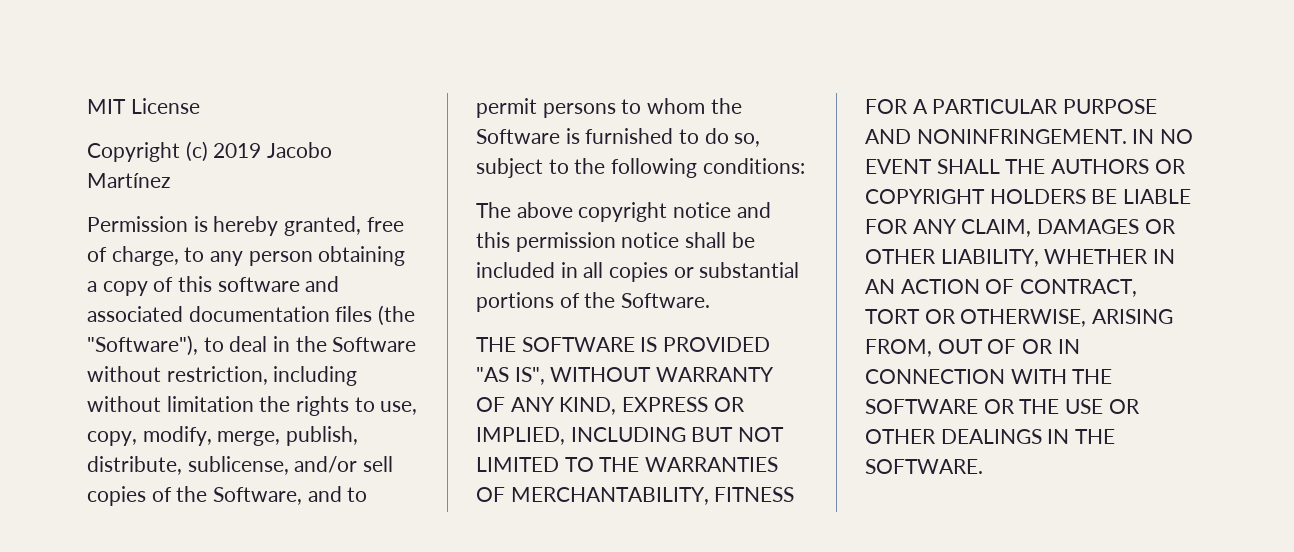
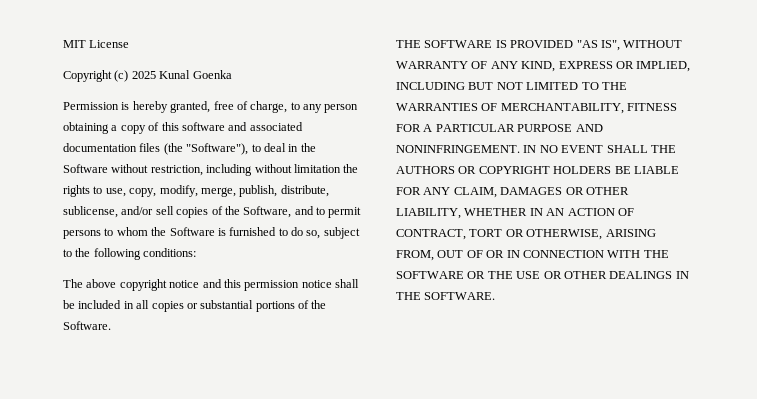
[213,142,333,158] [87,173,170,188] 2019 Jacobo Martínez -> [131,70,232,79] 2025 Kunal Goenka

